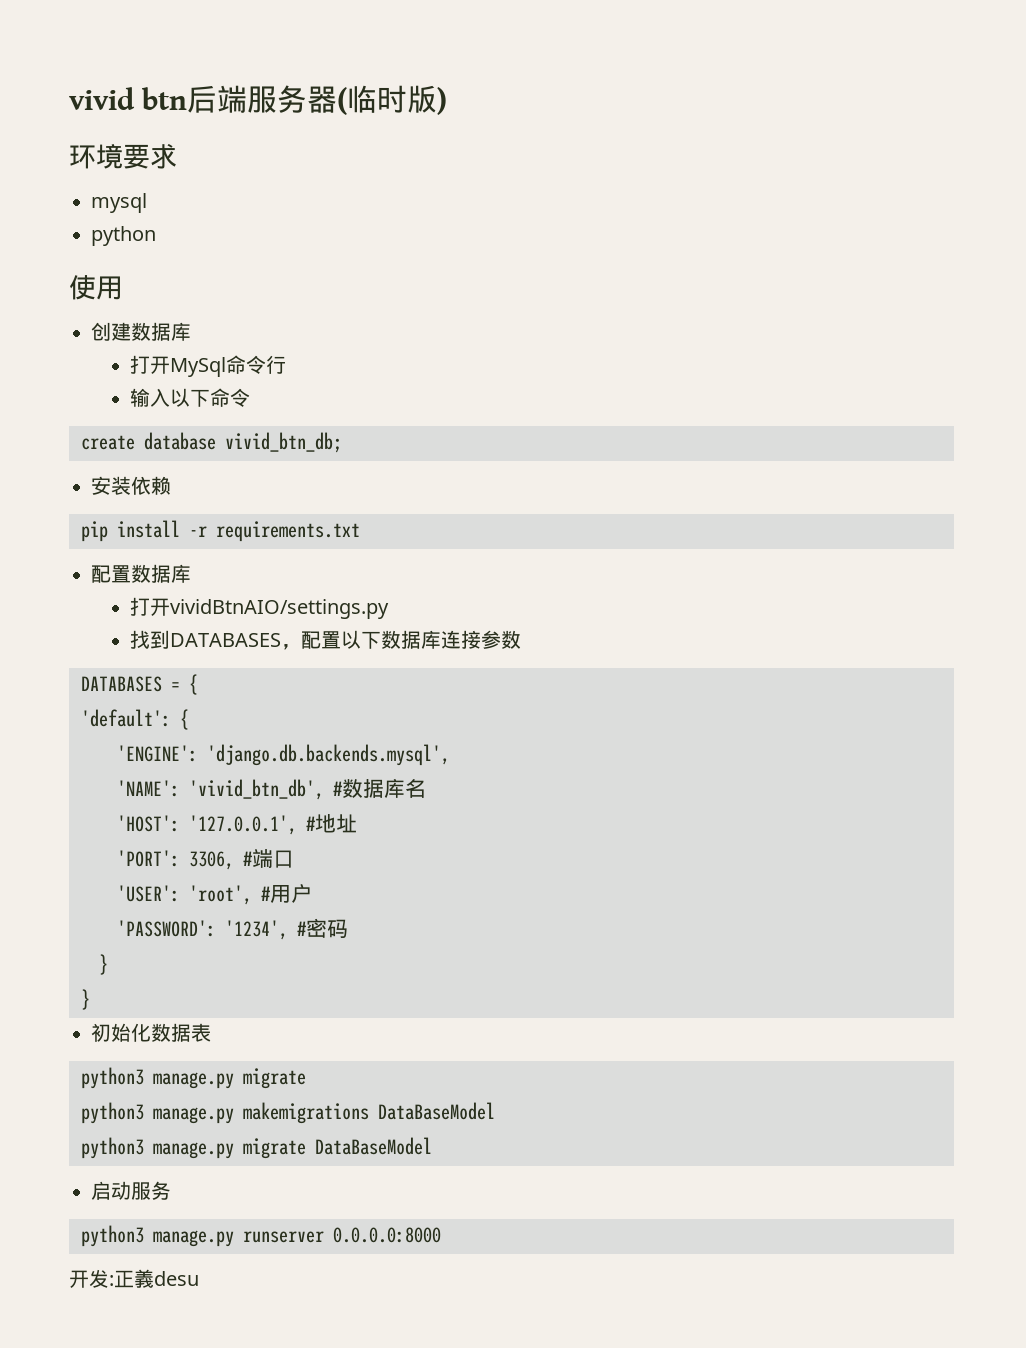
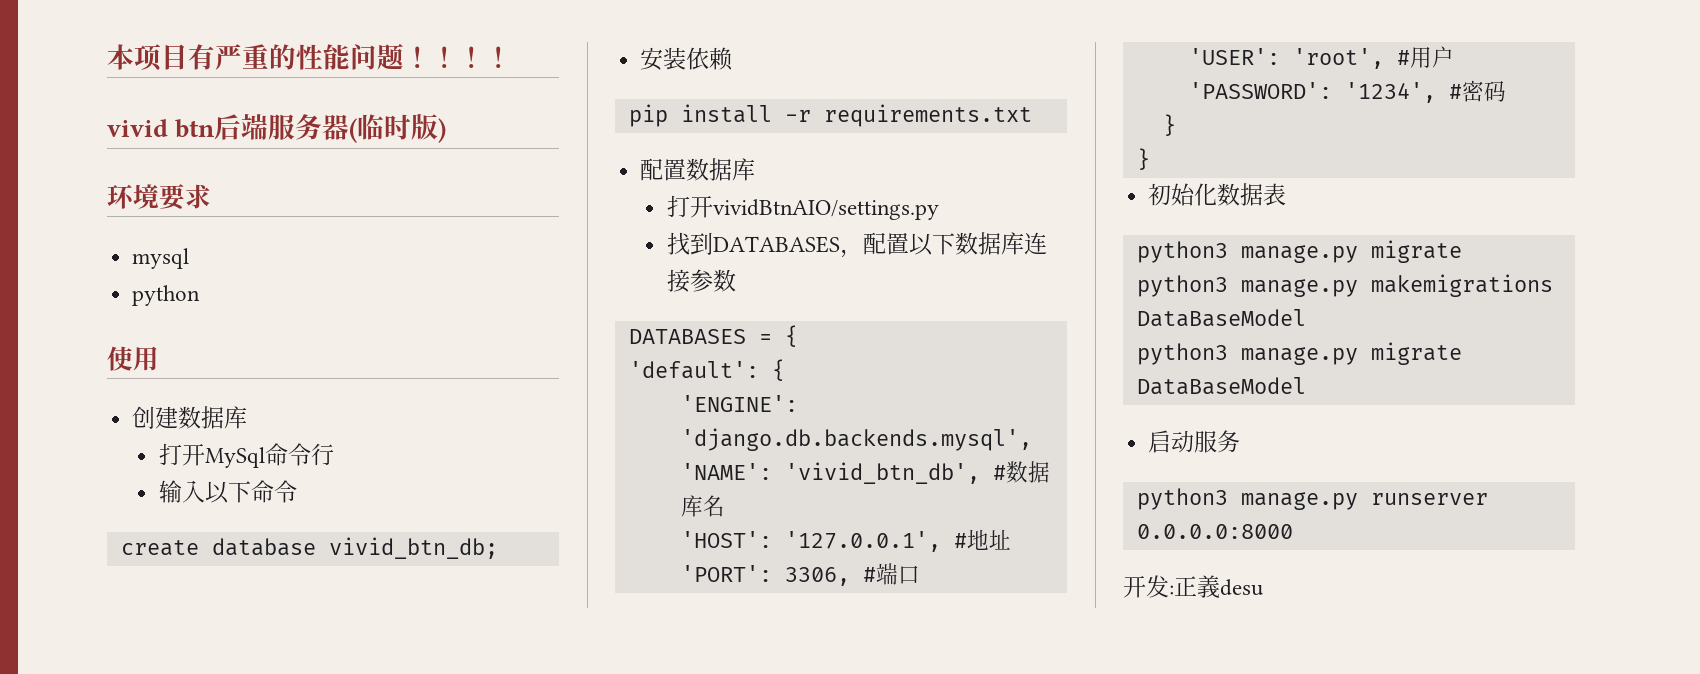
(69, 98) none -> [107,43,512,71] 本项目有严重的性能问题！！！！ //

